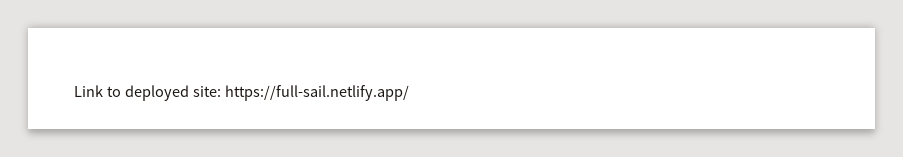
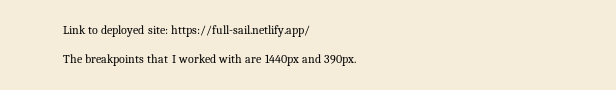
(409, 93) none -> [63,54,357,66] // The breakpoints that I worked with are 1440px and 390px.

